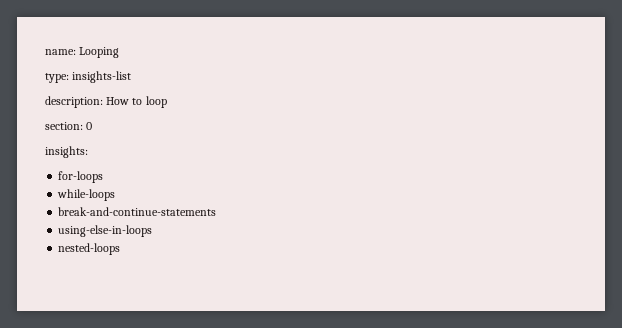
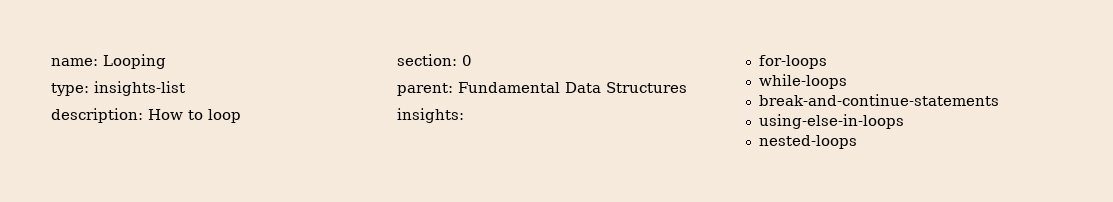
(93, 126) none -> [397,82,687,96] // parent: Fundamental Data Structures

